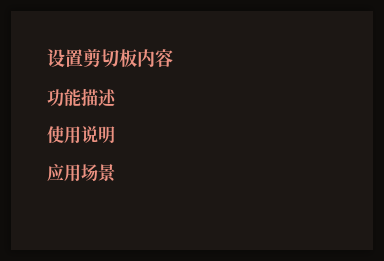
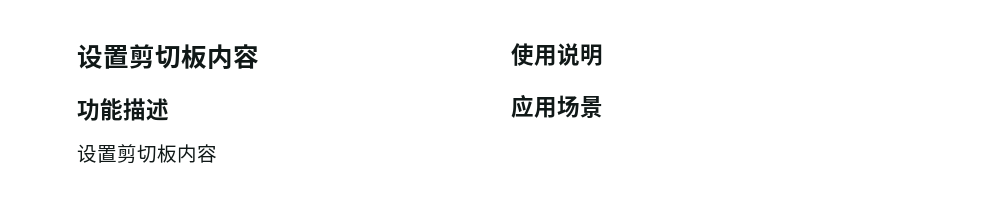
(117, 98) none -> [77,144,217,164] // 设置剪切板内容

